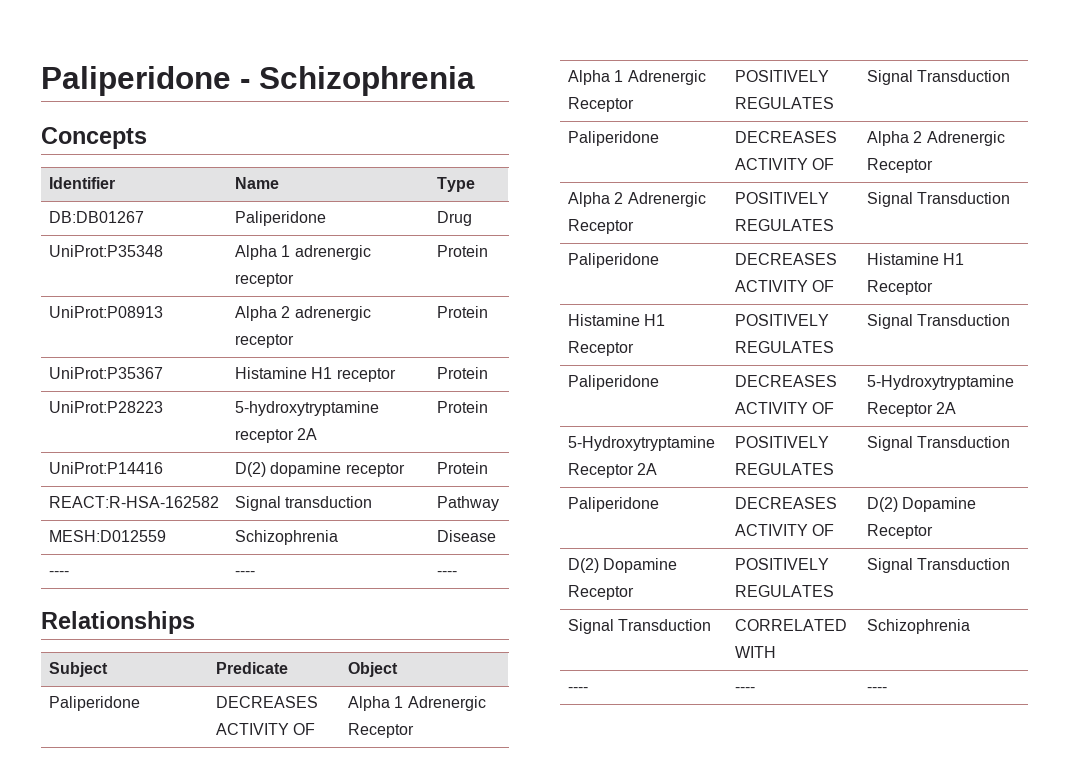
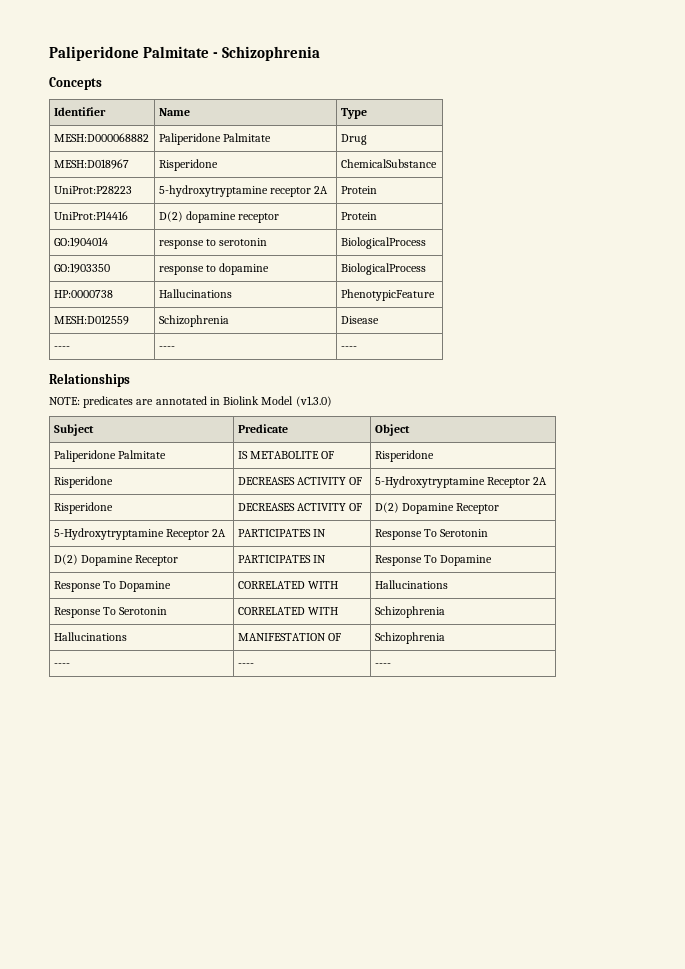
[41,66,231,96] Paliperidone -> [49,46,209,61] Paliperidone Palmitate
[48,211,144,223] [234,211,326,226] DB:DB01267 | Paliperidone -> [53,133,149,142] [158,133,272,145] MESH:D000068882 | Paliperidone Palmitate
[48,245,163,257] [234,245,371,260] [234,273,294,287] [436,245,488,257] [48,306,163,318] [234,306,371,321] [234,334,294,348] [436,306,488,318] [48,367,163,379] [234,367,396,382] [436,367,488,379] UniProt:P35348 | Alpha 1 adrenergic receptor | Protein // UniProt:P08913 | Alpha 2 adrenergic receptor | Protein // UniProt:P35367 | Histamine H1 receptor | Protein -> [53,159,129,169] [158,159,218,171] [340,159,437,168] MESH:D018967 | Risperidone | ChemicalSubstance
[48,496,219,508] [234,496,373,511] [436,496,499,511] REACT:R-HSA-162582 | Signal transduction | Pathway -> [53,237,108,247] [158,238,268,249] [340,237,426,249] [53,263,110,273] [158,263,270,275] [340,263,426,275] [53,290,113,298] [158,289,232,298] [340,289,435,301] GO:1904014 | response to serotonin | BiologicalProcess // GO:1903350 | response to dopamine | BiologicalProcess // HP:0000738 | Hallucinations | PhenotypicFeature
[48,662,108,677] [215,662,288,674] [347,662,398,677] [48,696,140,711] [215,696,318,708] [215,723,316,735] [347,696,486,711] [347,723,414,738] [567,70,706,85] [567,97,634,112] [734,70,829,82] [734,97,834,109] [866,70,1011,85] [567,131,659,146] [734,131,837,143] [734,158,835,170] [866,131,1005,146] [866,158,933,173] [567,192,706,207] [567,219,634,234] [734,192,829,204] [734,219,834,231] [866,192,1011,207] [567,253,659,268] [734,253,837,265] [734,280,835,292] [866,253,965,265] [866,280,933,295] [567,314,666,326] [567,341,634,356] [734,314,829,326] [734,341,834,353] [866,314,1011,329] [567,375,659,390] // Subject | Predicate | Object // Paliperidone | DECREASES ACTIVITY OF | Alpha 1 Adrenergic Receptor // Alpha 1 Adrenergic Receptor | POSITIVELY REGULATES | Signal Transduction // Paliperidone | DECREASES ACTIVITY OF | Alpha 2 Adrenergic Receptor // Alpha 2 Adrenergic Receptor | POSITIVELY REGULATES | Signal Transduction // Paliperidone | DECREASES ACTIVITY OF | Histamine H1 Receptor // Histamine H1 Receptor | POSITIVELY REGULATES | Signal Transduction // Paliperidone -> [49,396,332,408] [53,424,94,436] [237,424,288,433] [374,424,410,436] [53,450,167,462] [237,451,335,459] [374,450,434,462] [53,476,113,488] // NOTE: predicates are annotated in Biolink Model (v1.3.0) // Subject | Predicate | Object // Paliperidone Palmitate | IS METABOLITE OF | Risperidone // Risperidone
[567,436,715,451] [567,463,658,478] [734,436,829,448] [734,463,834,475] [866,436,1011,451] [567,497,659,512] 5-Hydroxytryptamine Receptor 2A | POSITIVELY REGULATES | Signal Transduction // Paliperidone -> [53,502,113,514] Risperidone
[567,558,678,573] [567,585,634,600] [734,558,829,570] [734,585,834,597] [866,558,1011,573] [567,619,712,634] [734,619,847,631] [734,646,776,658] D(2) Dopamine Receptor | POSITIVELY REGULATES | Signal Transduction // Signal Transduction | CORRELATED WITH -> [53,528,227,540] [237,529,327,537] [374,529,489,540] [53,554,179,566] [237,555,327,563] [374,555,493,566] [53,581,172,592] [237,581,339,589] [374,580,448,589] [53,607,168,618] [237,607,339,615] [374,606,445,618] [53,632,127,641] [237,633,342,641] 5-Hydroxytryptamine Receptor 2A | PARTICIPATES IN | Response To Serotonin // D(2) Dopamine Receptor | PARTICIPATES IN | Response To Dopamine // Response To Dopamine | CORRELATED WITH | Hallucinations // Response To Serotonin | CORRELATED WITH | Schizophrenia // Hallucinations | MANIFESTATION OF

